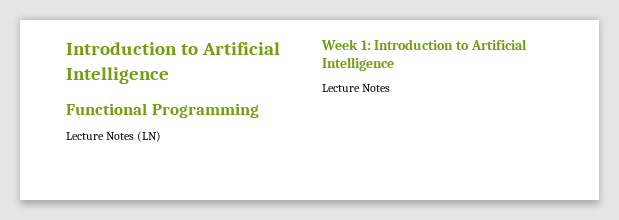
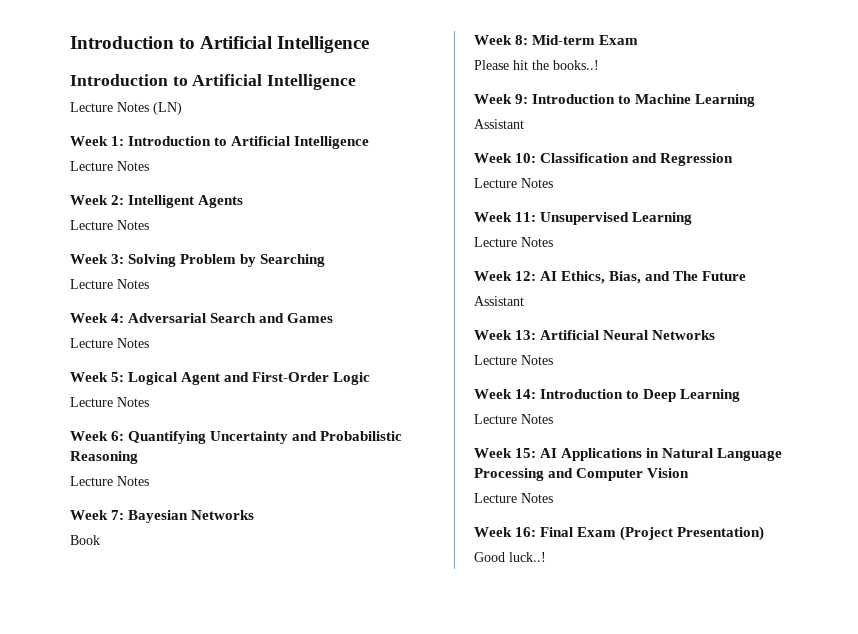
[66,42,281,55] [66,67,169,84] [66,103,259,118] Introduction to Artificial Intelligence // Functional Programming -> [70,36,370,53] [70,74,357,90] Introduction to Artificial Intelligence // Introduction to Artificial Intelligence
(391, 88) none -> [70,195,244,208] [70,220,149,230] [70,254,326,267] [70,279,149,289] [70,313,334,323] [70,338,149,348] [70,372,371,385] [70,397,149,407] [70,431,403,444] [70,451,138,464] [70,476,149,486] [70,510,255,523] [70,535,100,545] [474,35,639,45] [474,60,599,70] [474,94,756,107] [474,119,524,129] [474,153,734,166] [474,178,553,188] [474,212,693,225] [474,237,553,247] [474,271,747,284] [474,296,524,306] [474,330,716,340] [474,355,553,365] [474,389,741,402] [474,414,553,424] [474,448,783,461] [474,468,690,481] [474,493,553,503] [474,526,765,541] [474,552,546,562] // Week 2: Intelligent Agents // Lecture Notes // Week 3: Solving Problem by Searching // Lecture Notes // Week 4: Adversarial Search and Games // Lecture Notes // Week 5: Logical Agent and First-Order Logic // Lecture Notes // Week 6: Quantifying Uncertainty and Probabilistic Reasoning // Lecture Notes // Week 7: Bayesian Networks // Book // Week 8: Mid-term Exam // Please hit the books..! // Week 9: Introduction to Machine Learning // Assistant // Week 10: Classification and Regression // Lecture Notes // Week 11: Unsupervised Learning // Lecture Notes // Week 12: AI Ethics, Bias, and The Future // Assistant // Week 13: Artificial Neural Networks // Lecture Notes // Week 14: Introduction to Deep Learning // Lecture Notes // Week 15: AI Applications in Natural Language Processing and Computer Vision // Lecture Notes // Week 16: Final Exam (Project Presentation) // Good luck..!

